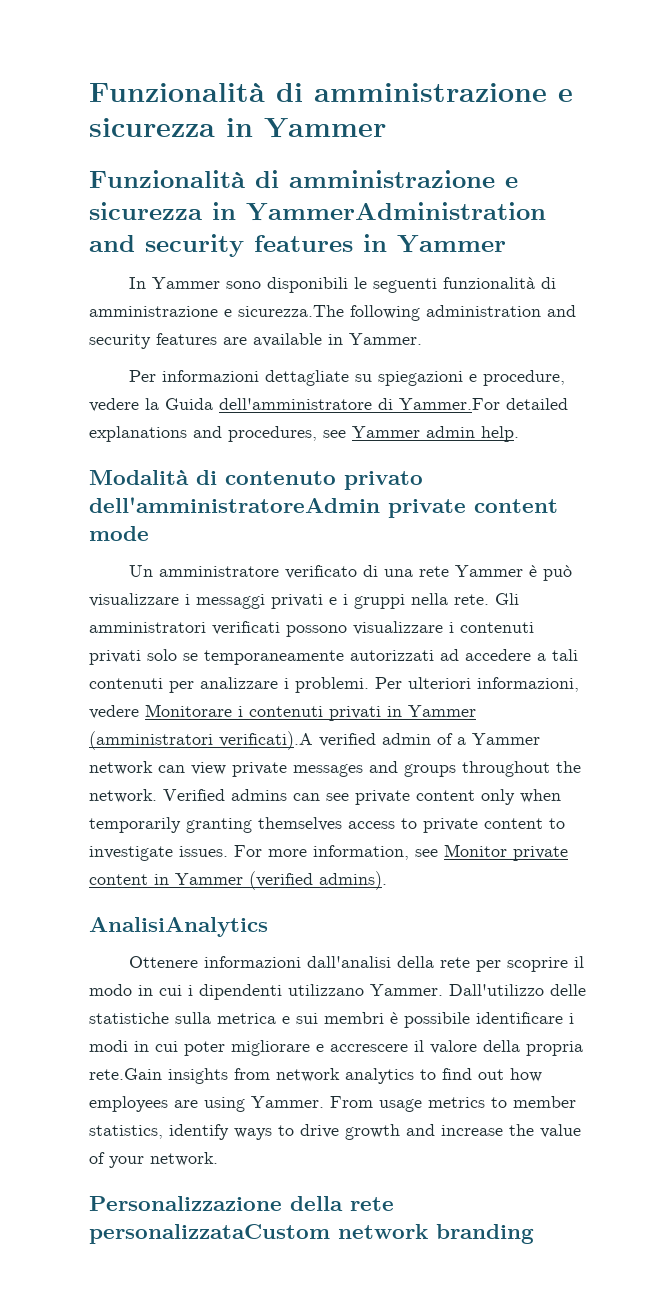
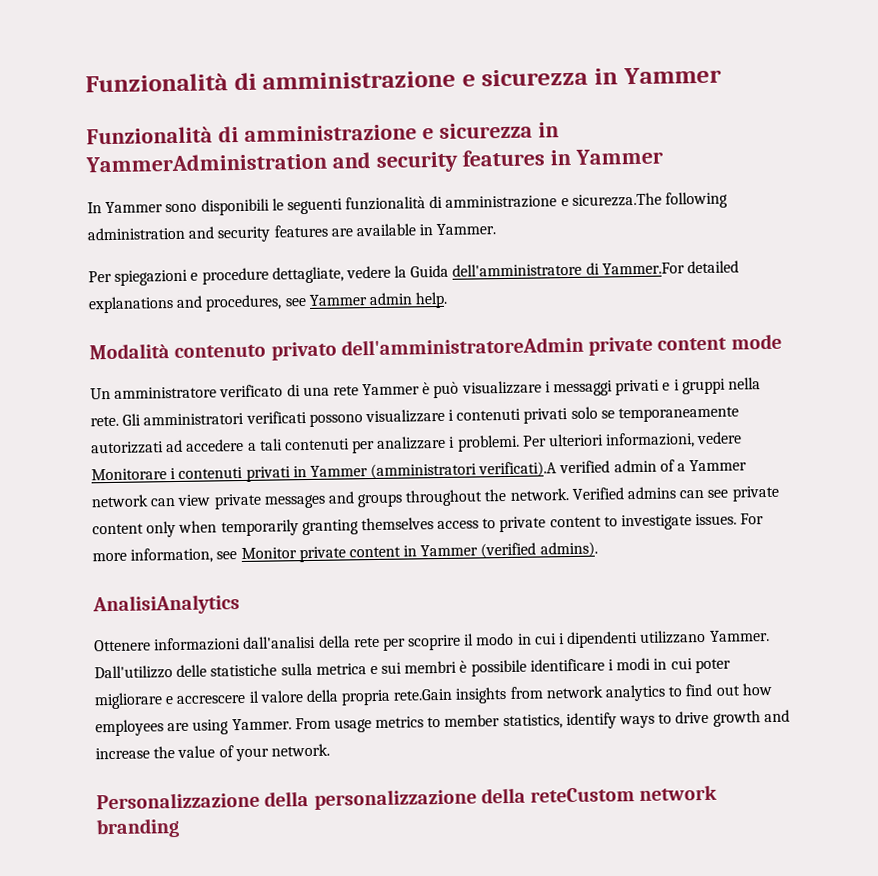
[162,370,566,386] informazioni dettagliate su spiegazioni e procedure, -> [114,266,344,286] spiegazioni e procedure dettagliate,
[196,470,217,485] di -> (170, 351) none
[350,1197,394,1211] [89,1224,330,1244] rete personalizzataCustom -> [313,787,636,810] personalizzazione della reteCustom

